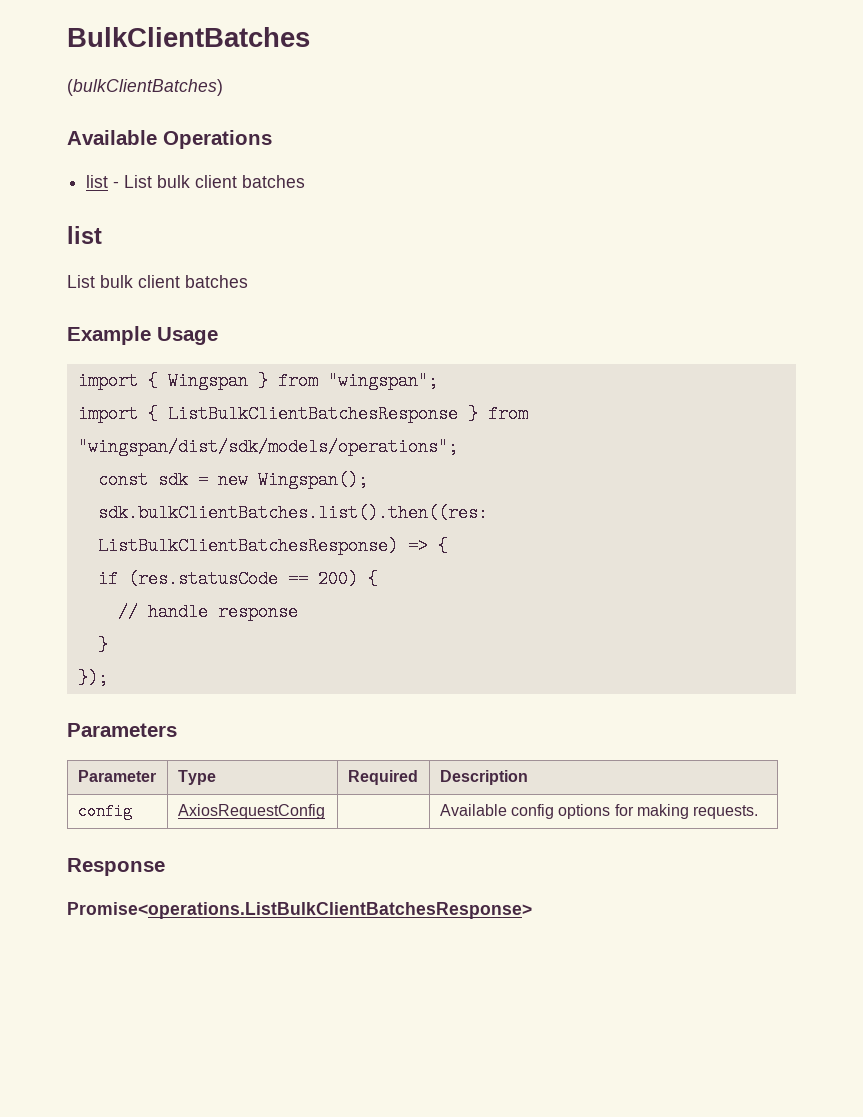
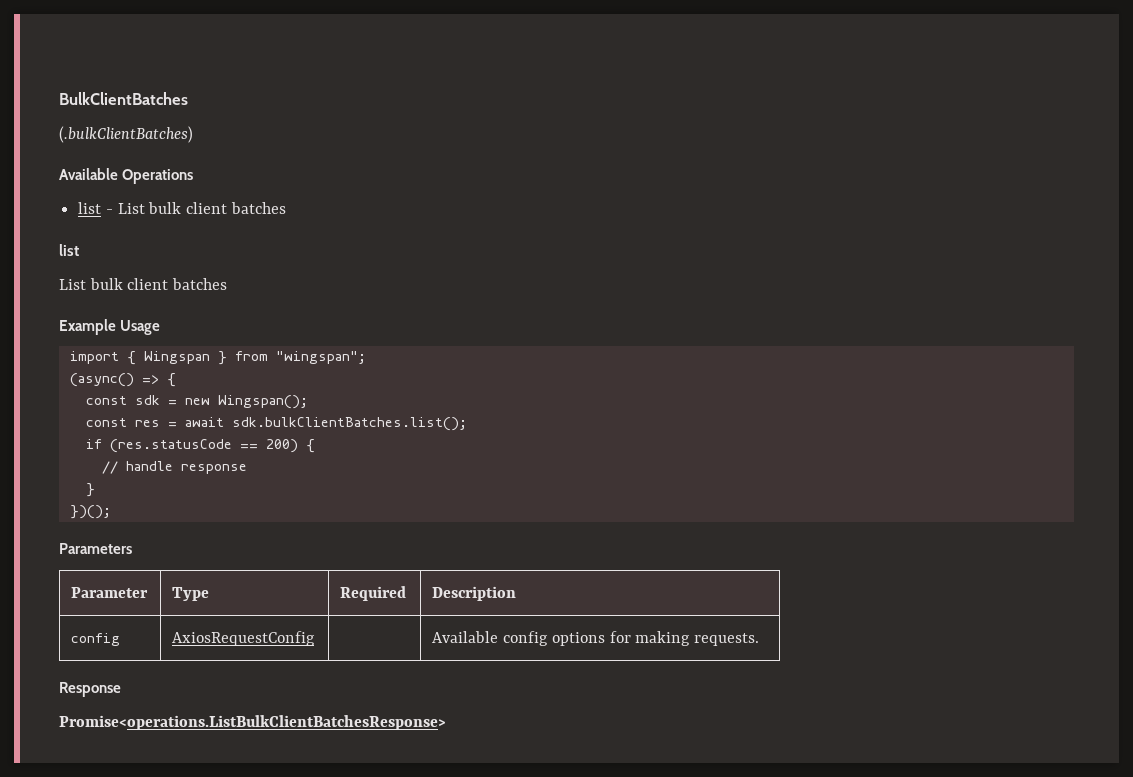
[67,79,223,96] (bulkClientBatches) -> [59,126,193,143] (.bulkClientBatches)
[77,405,528,423] [77,438,458,456] import { ListBulkClientBatchesResponse } from "wingspan/dist/sdk/models/operations"; -> [69,373,176,387] (async() => {
[97,504,488,522] [97,537,448,555] sdk.bulkClientBatches.list().then((res: ListBulkClientBatchesResponse) => { -> [85,417,467,431] const res = await sdk.bulkClientBatches.list();
[77,669,108,687] }); -> [69,505,111,519] })();

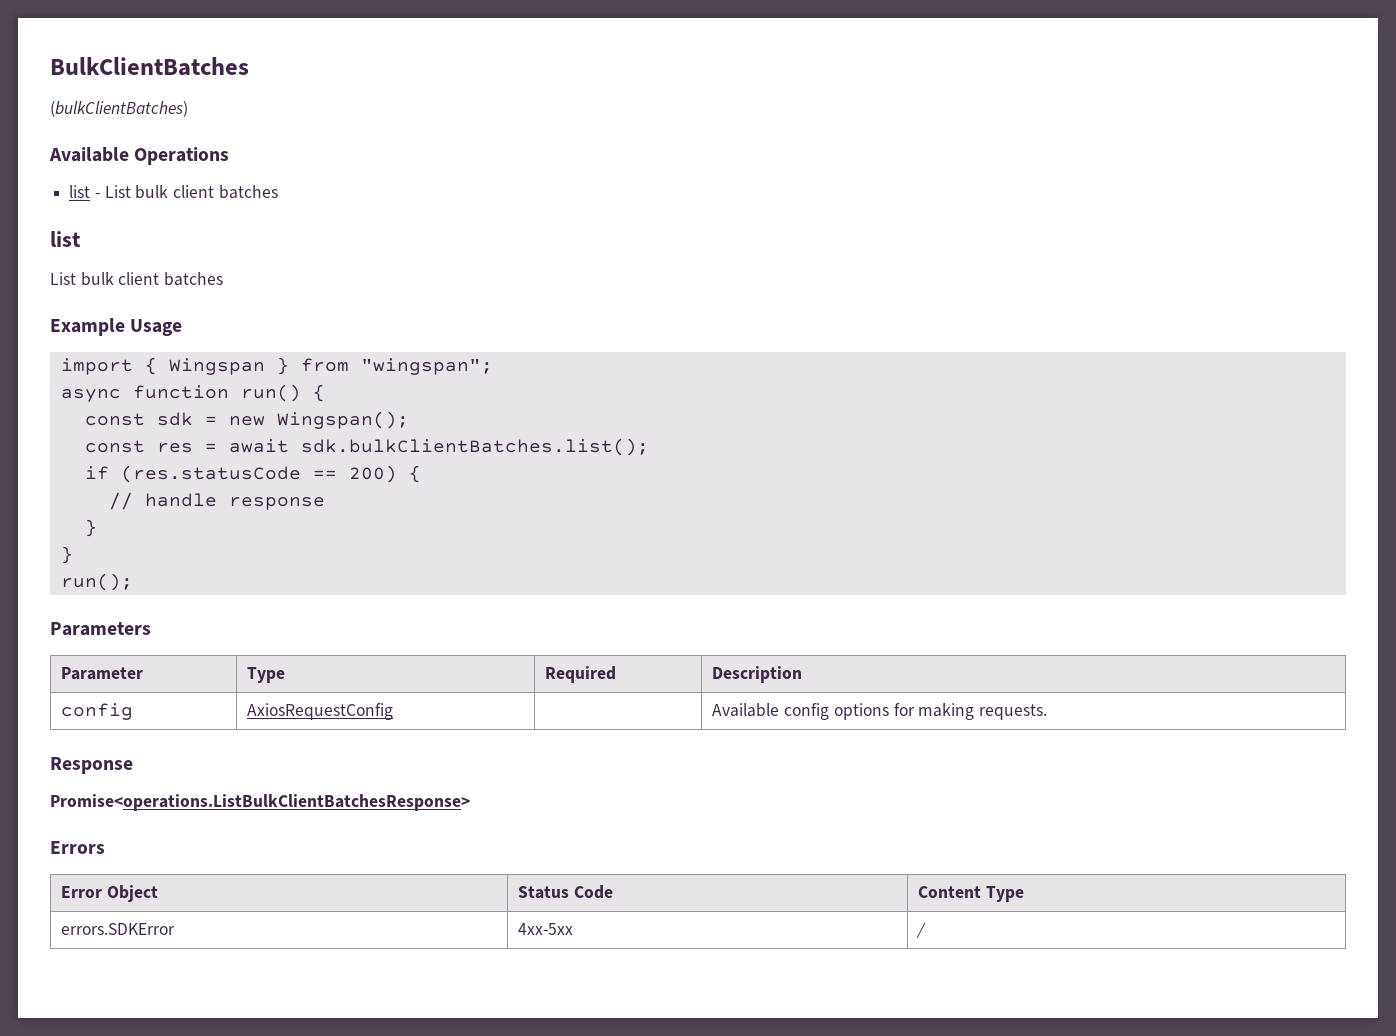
[59,126,193,143] (.bulkClientBatches) -> [50,101,188,117] (bulkClientBatches)
[69,373,159,387] (async() => -> [60,384,301,402] async function run()
[69,505,111,519] })(); -> [60,546,73,564] [60,573,133,591] } // run();
(446, 722) none -> [50,841,105,854] [61,885,159,902] [518,885,614,899] [918,886,1025,902] [61,923,176,935] [518,923,574,935] [916,922,927,938] // Errors // Error Object | Status Code | Content Type // errors.SDKError | 4xx-5xx | /

